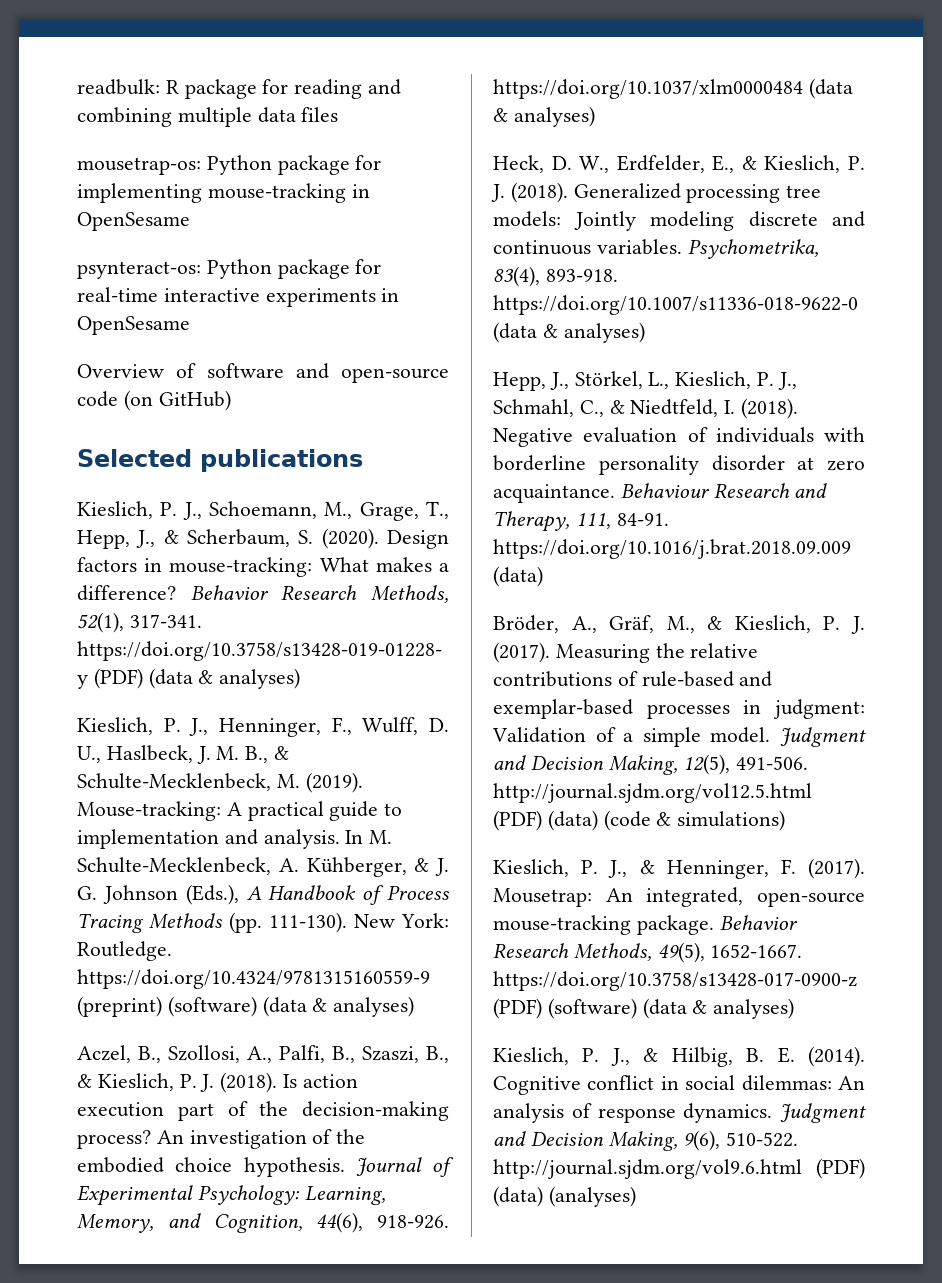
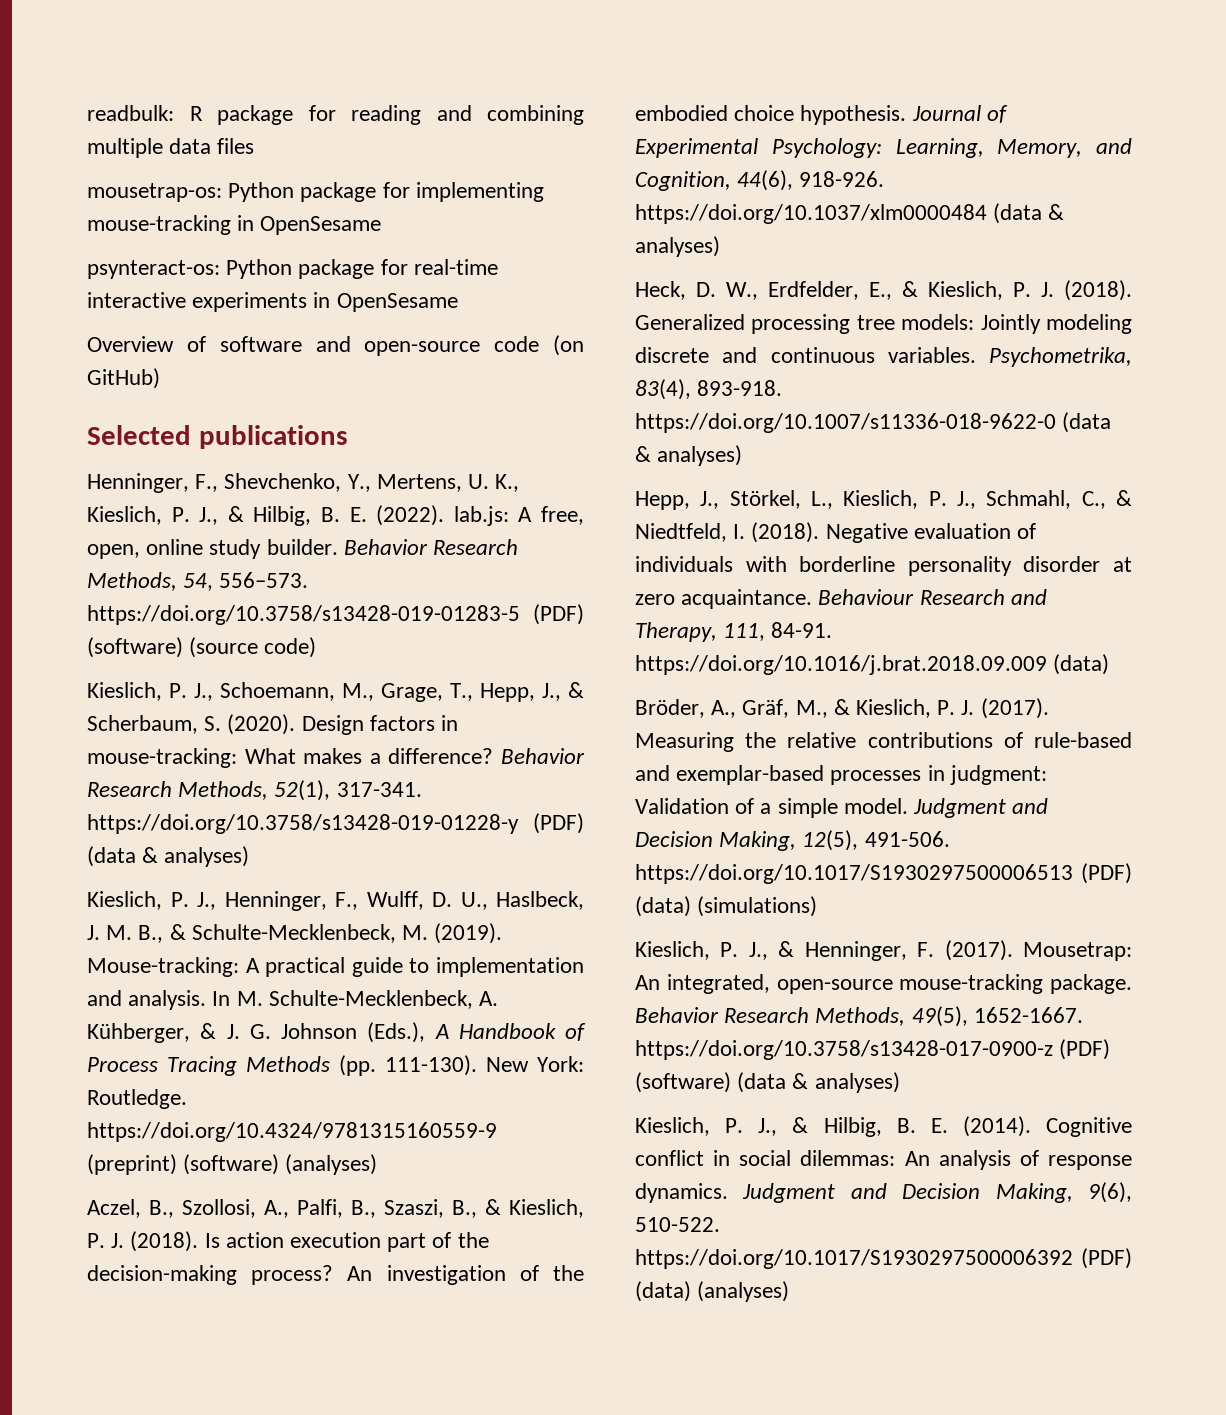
(363, 460) none -> [87,473,520,493] [87,505,584,526] [87,539,519,559] [87,572,309,591] [87,604,584,625] [87,637,317,658] // Henninger, F., Shevchenko, Y., Mertens, U. K., Kieslich, P. J., & Hilbig, B. E. (2022). lab.js: A free, open, online study builder. Behavior Research Methods, 54, 556–573. https://doi.org/10.3758/s13428-019-01283-5 (PDF) (software) (source code)
[262,996,415,1017] (data & analyses) -> [285,1154,378,1175] (analyses)
[493,783,812,803] [493,810,786,831] http://journal.sjdm.org/vol12.5.html (PDF) (data) (code & simulations) -> [635,863,1132,884] [635,896,818,917] https://doi.org/10.1017/S1930297500006513 (PDF) (data) (simulations)
[493,1159,802,1179] http://journal.sjdm.org/vol9.6.html -> [635,1249,1073,1269] https://doi.org/10.1017/S1930297500006392

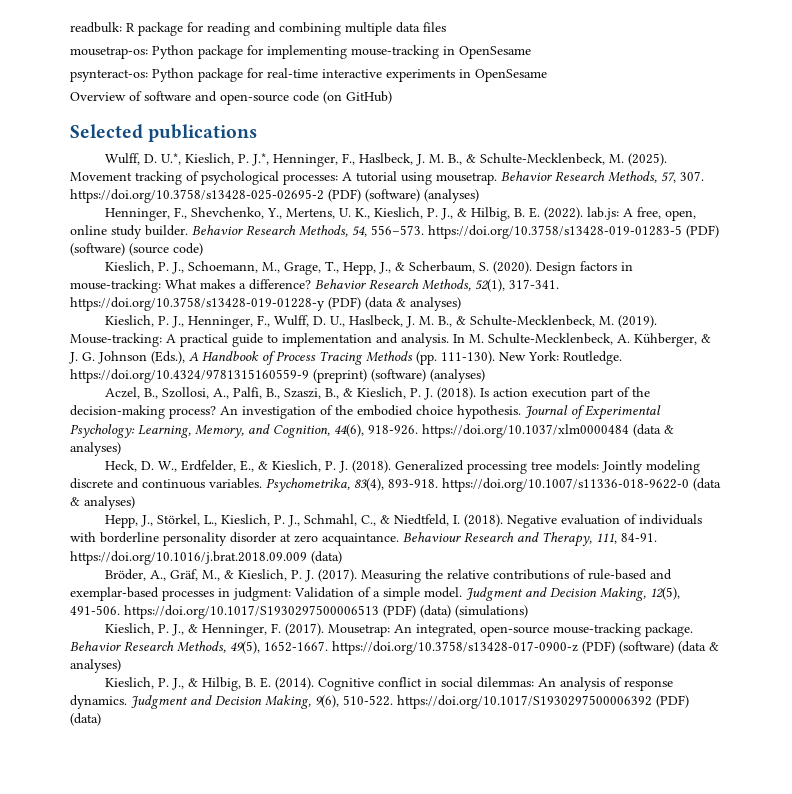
(348, 437) none -> [104,153,667,167] [70,171,704,185] [70,189,479,203] // Wulff, D. U.*, Kieslich, P. J.*, Henninger, F., Haslbeck, J. M. B., & Schulte-Mecklenbeck, M. (2025). Movement tracking of psychological processes: A tutorial using mousetrap. Behavior Research Methods, 57, 307. https://doi.org/10.3758/s13428-025-02695-2 (PDF) (software) (analyses)
[697,1281,790,1302] (analyses) -> (101, 719) none

